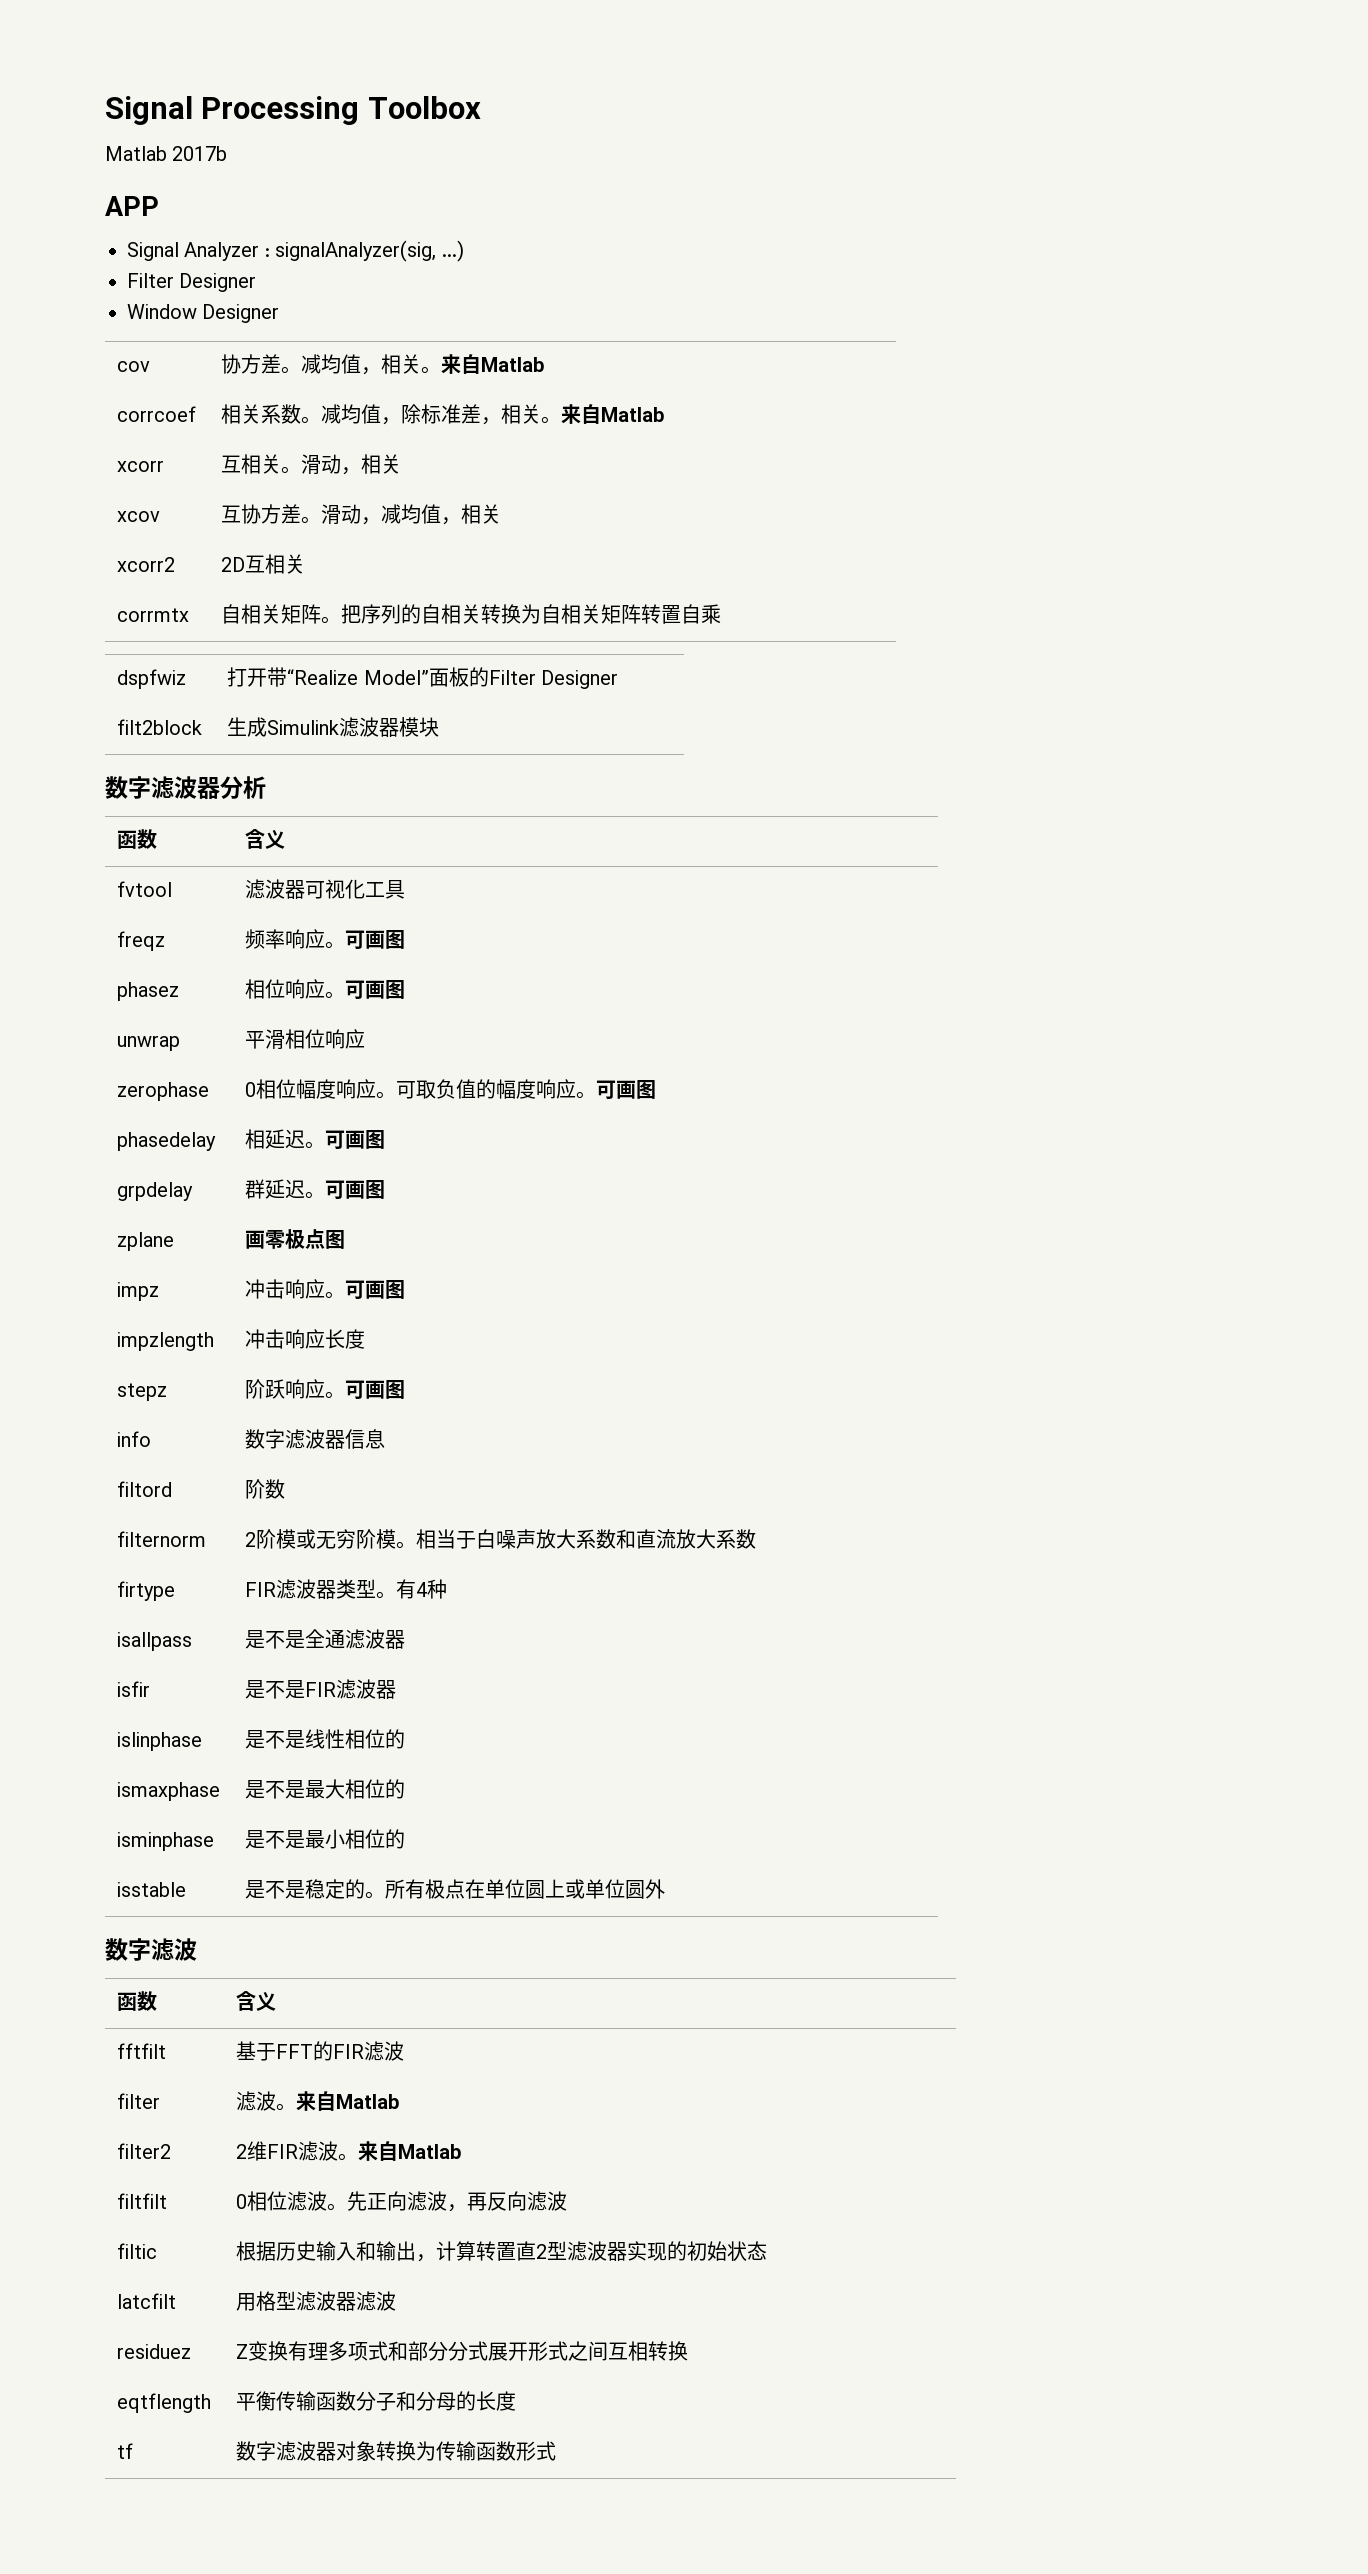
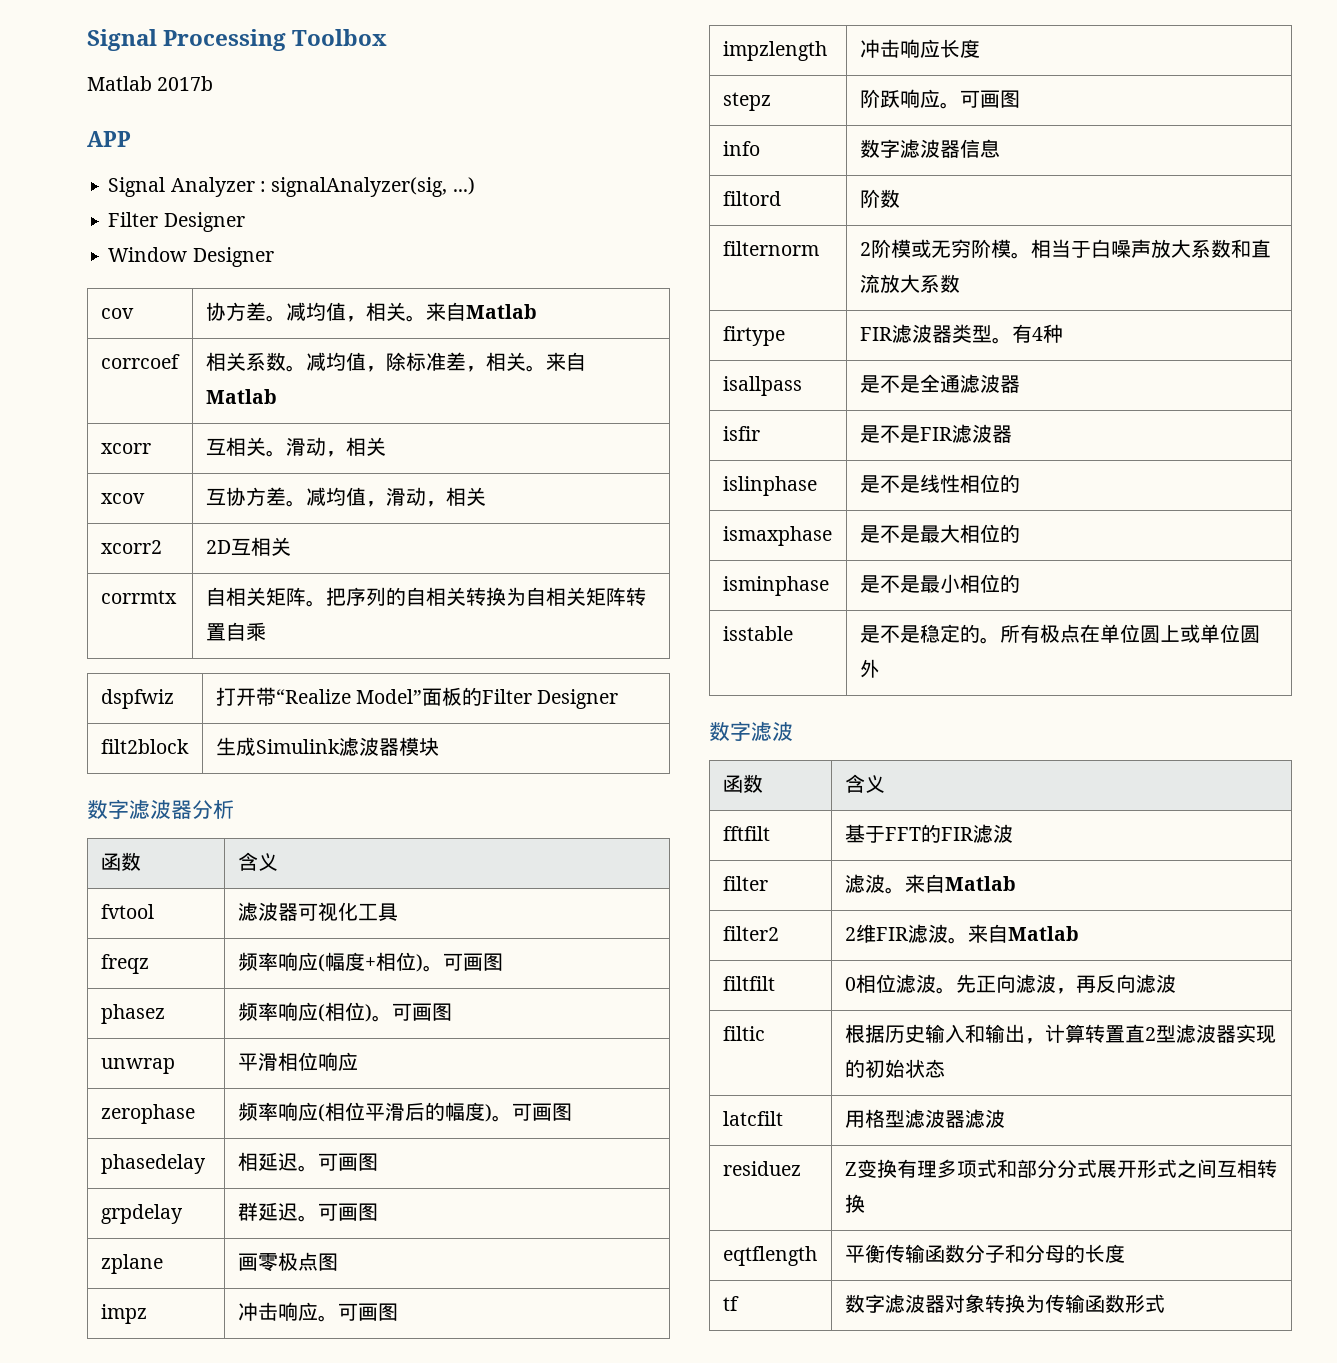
[321,504,462,525] 滑动，减均值， -> [305,487,446,507] 减均值，滑动，
[325,930,406,949] [117,982,180,1001] [245,979,326,999] 。可画图 // phasez | 相位响应 -> [317,952,503,972] [100,1004,165,1024] [237,1002,372,1022] (幅度+相位)。可画图 // phasez | 频率响应(相位)
[245,1079,577,1099] 0相位幅度响应。可取负值的幅度响应 -> [237,1102,492,1122] 频率响应(相位平滑后的幅度)

